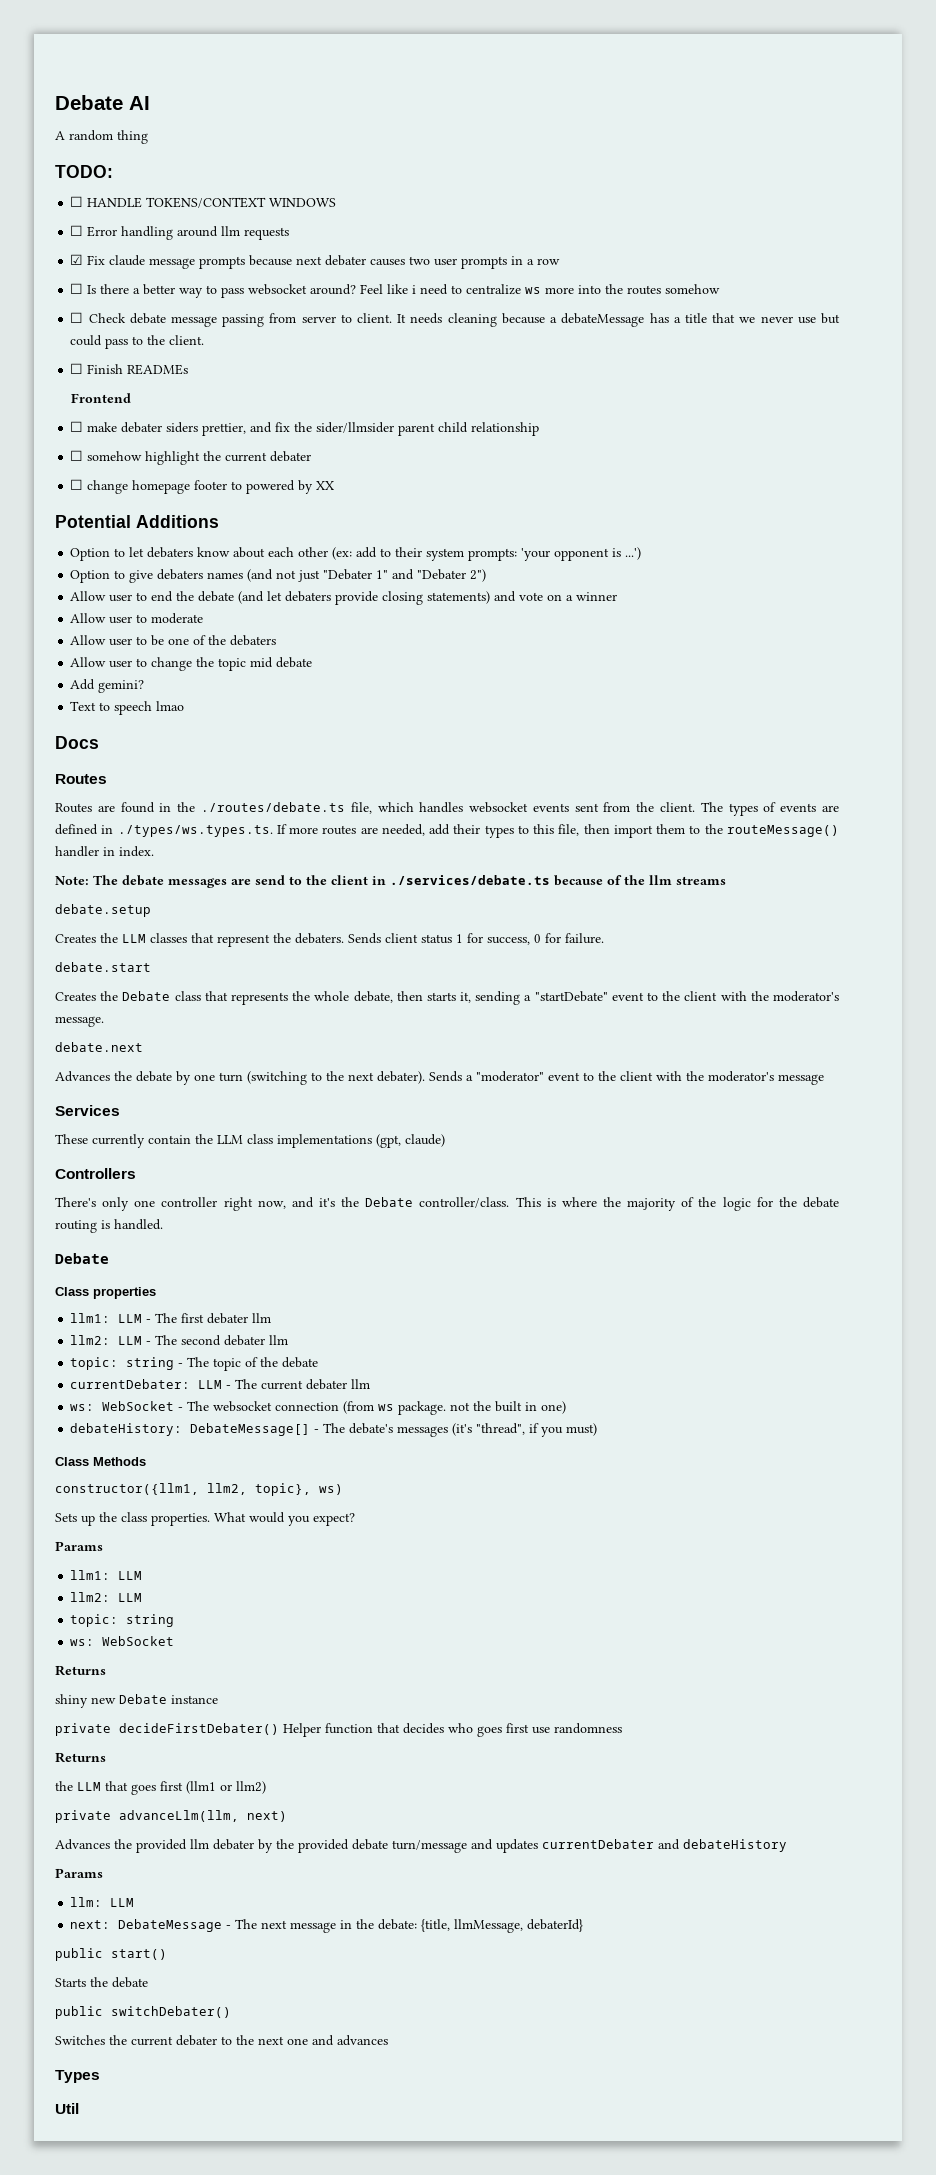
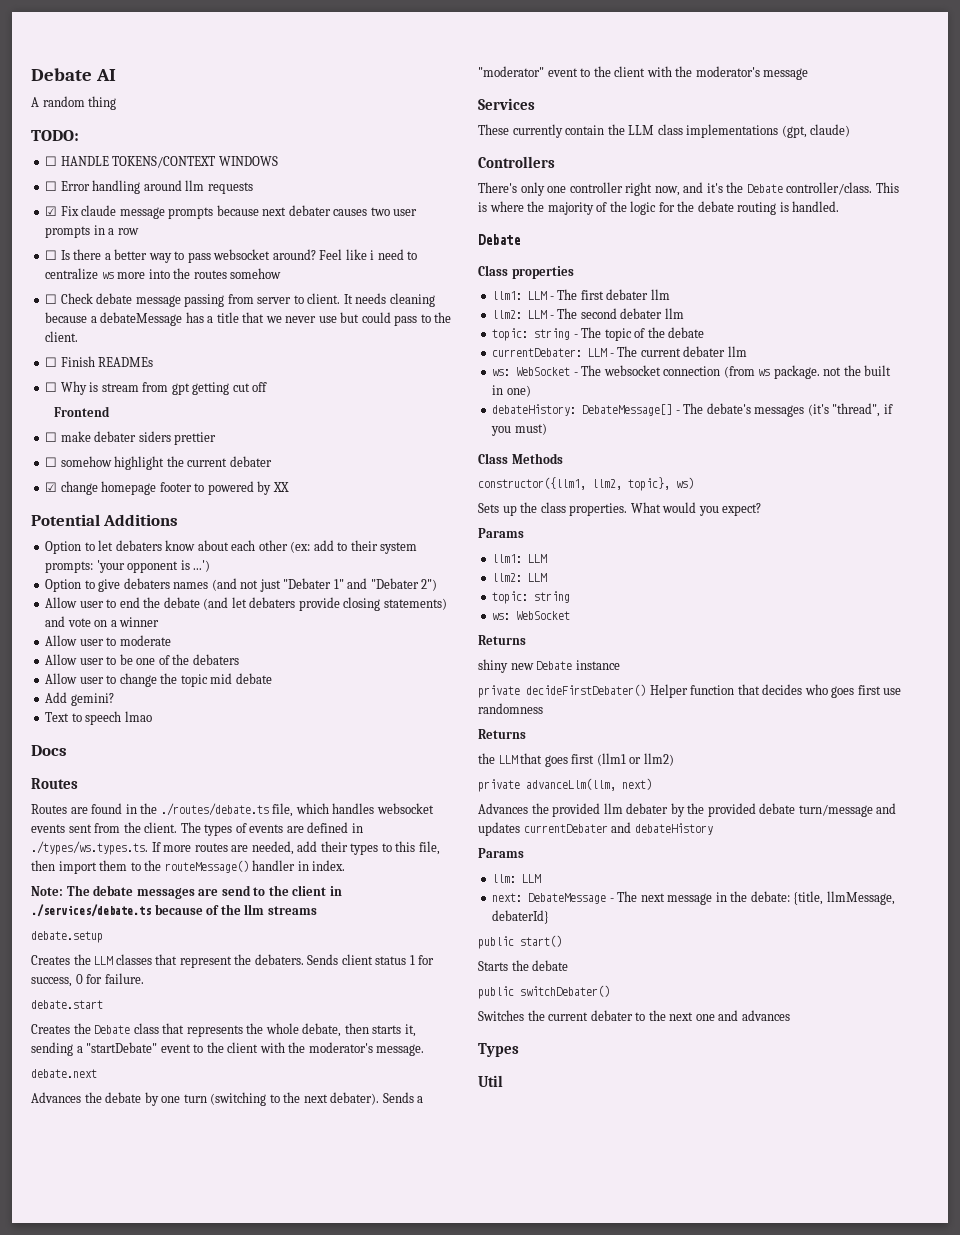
(189, 369) none -> [45,381,268,395] // ☐ Why is stream from gpt getting cut off
[202,422,540,436] prettier, and fix the sider/llmsider parent child relationship -> [174,432,217,445] prettier
[70,479,84,490] ☐ -> [45,482,58,492] ☑

